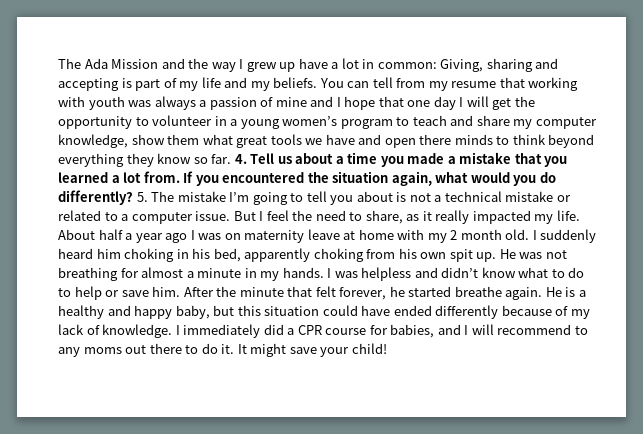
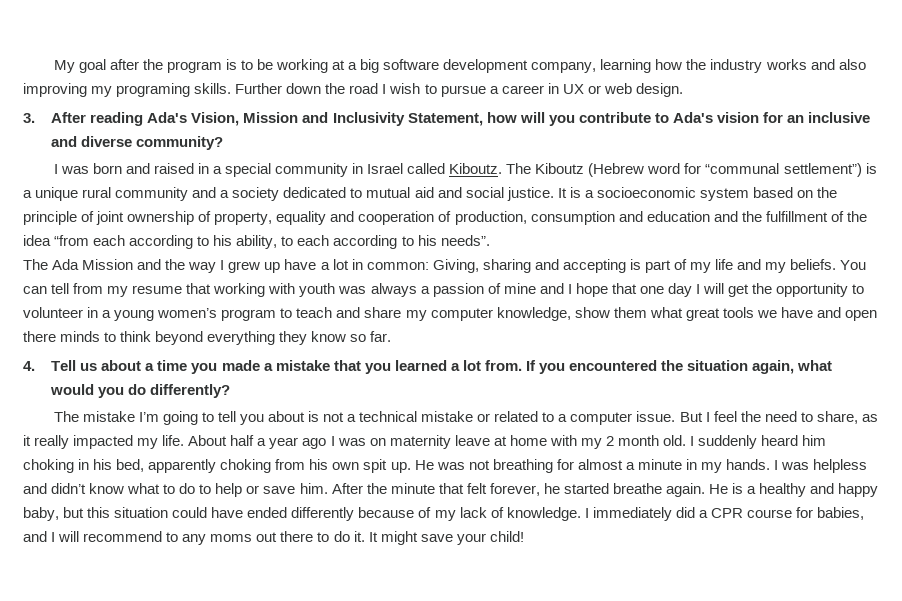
(58, 63) none -> [53,59,866,73] [23,83,683,97] [23,112,871,126] [51,136,224,150] [53,163,877,177] [23,187,838,201] [23,211,867,225] [23,235,490,249] My goal after the program is to be working at a big software development company, learning how the industry works and also improving my programing skills. Further down the road I wish to pursue a career in UX or web design. // 3. After reading Ada's Vision, Mission and Inclusivity Statement, how will you contribute to Ada's vision for an inclusive and diverse community? // I was born and raised in a special community in Israel called Kiboutz. The Kiboutz (Hebrew word for “communal settlement”) is a unique rural community and a society dedicated to mutual aid and social justice. It is a socioeconomic system based on the principle of joint ownership of property, equality and cooperation of production, consumption and education and the fulfillment of the idea “from each according to his ability, to each according to his needs”. //
(232, 159) none -> (392, 336) //
[136,192,148,202] 5. -> (231, 391) //

